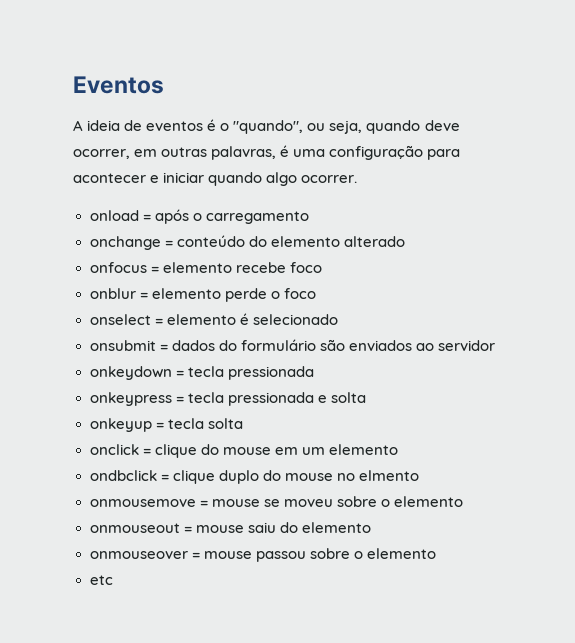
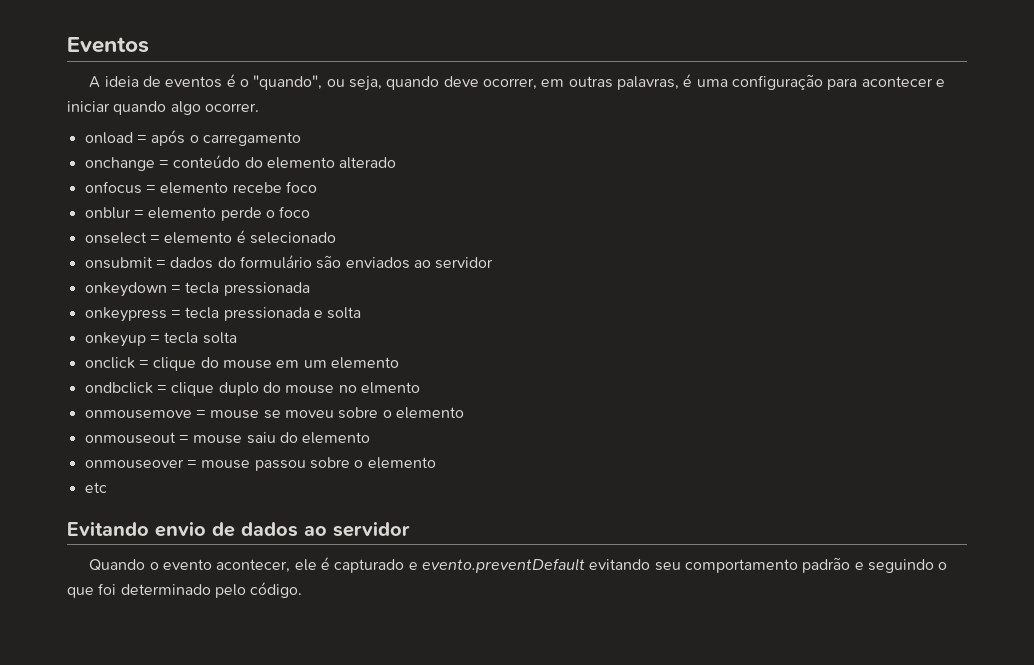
(113, 580) none -> [67,521,410,537] [89,557,948,573] [67,582,303,598] // Evitando envio de dados ao servidor // Quando o evento acontecer, ele é capturado e evento.preventDefault evitando seu comportamento padrão e seguindo o que foi determinado pelo código.

